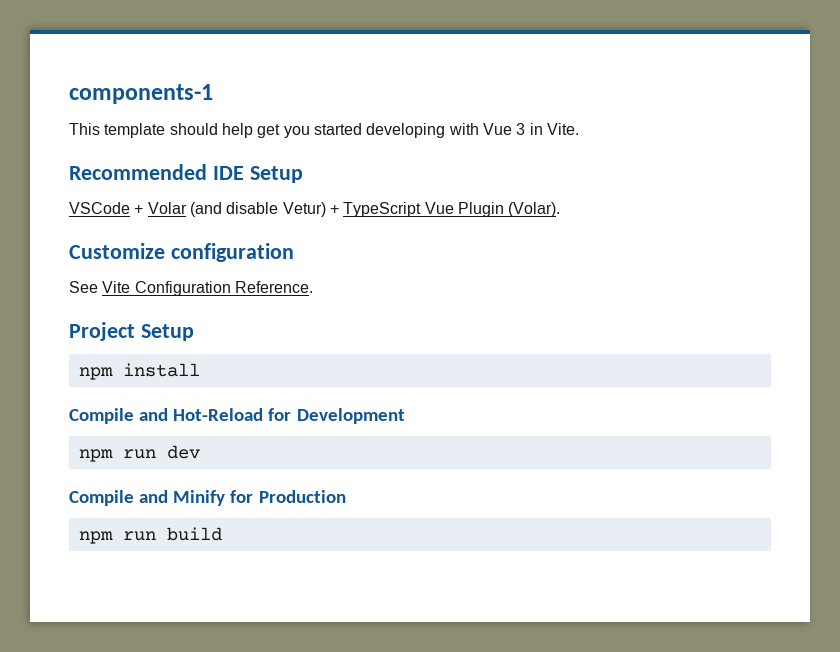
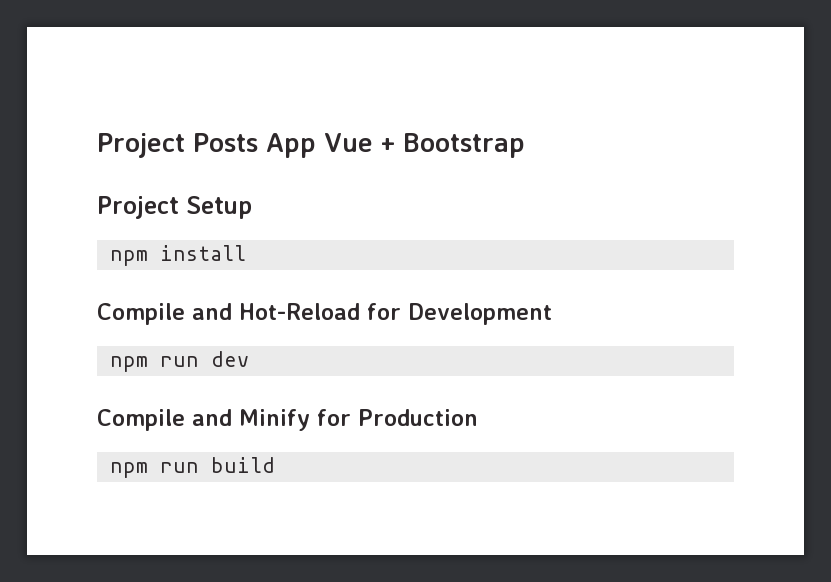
[69,84,213,104] [69,123,579,138] [69,164,303,183] [69,202,561,217] [69,243,294,262] [69,281,313,296] components-1 // This template should help get you started developing with Vue 3 in Vite. // Recommended IDE Setup // VSCode + Volar (and disable Vetur) + TypeScript Vue Plugin (Volar). // Customize configuration // See Vite Configuration Reference. -> [97,133,525,158] Project Posts App Vue + Bootstrap

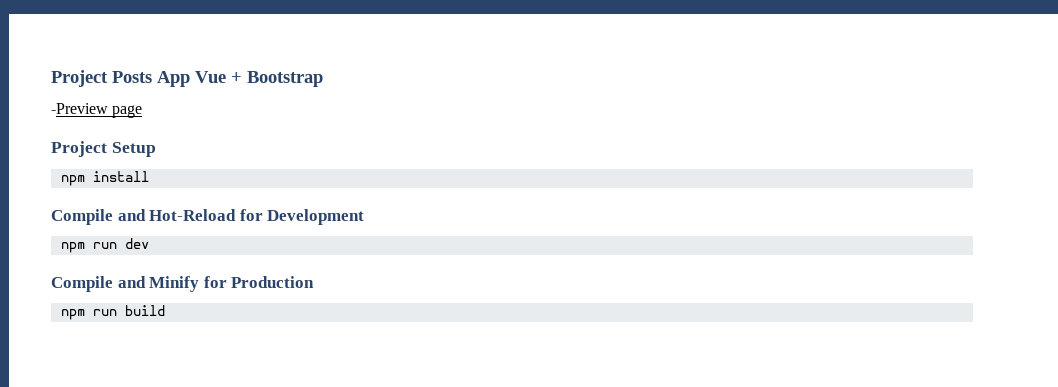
(525, 145) none -> [51,103,143,118] // -Preview page

